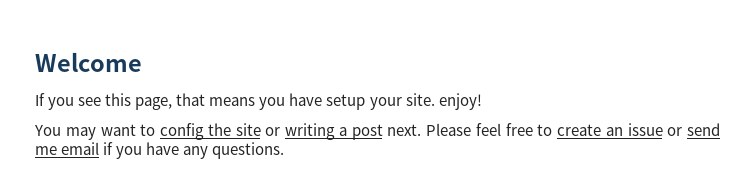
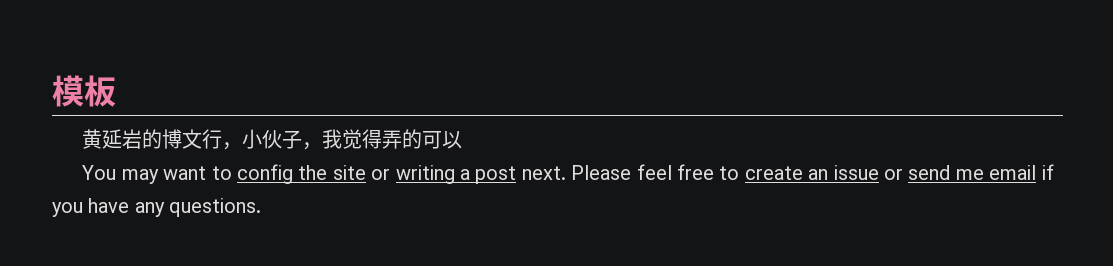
[35,52,142,72] [35,93,482,110] Welcome // If you see this page, that means you have setup your site. enjoy! -> [52,75,116,107] [82,129,463,150] 模板 // 黄延岩的博文行，小伙子，我觉得弄的可以

